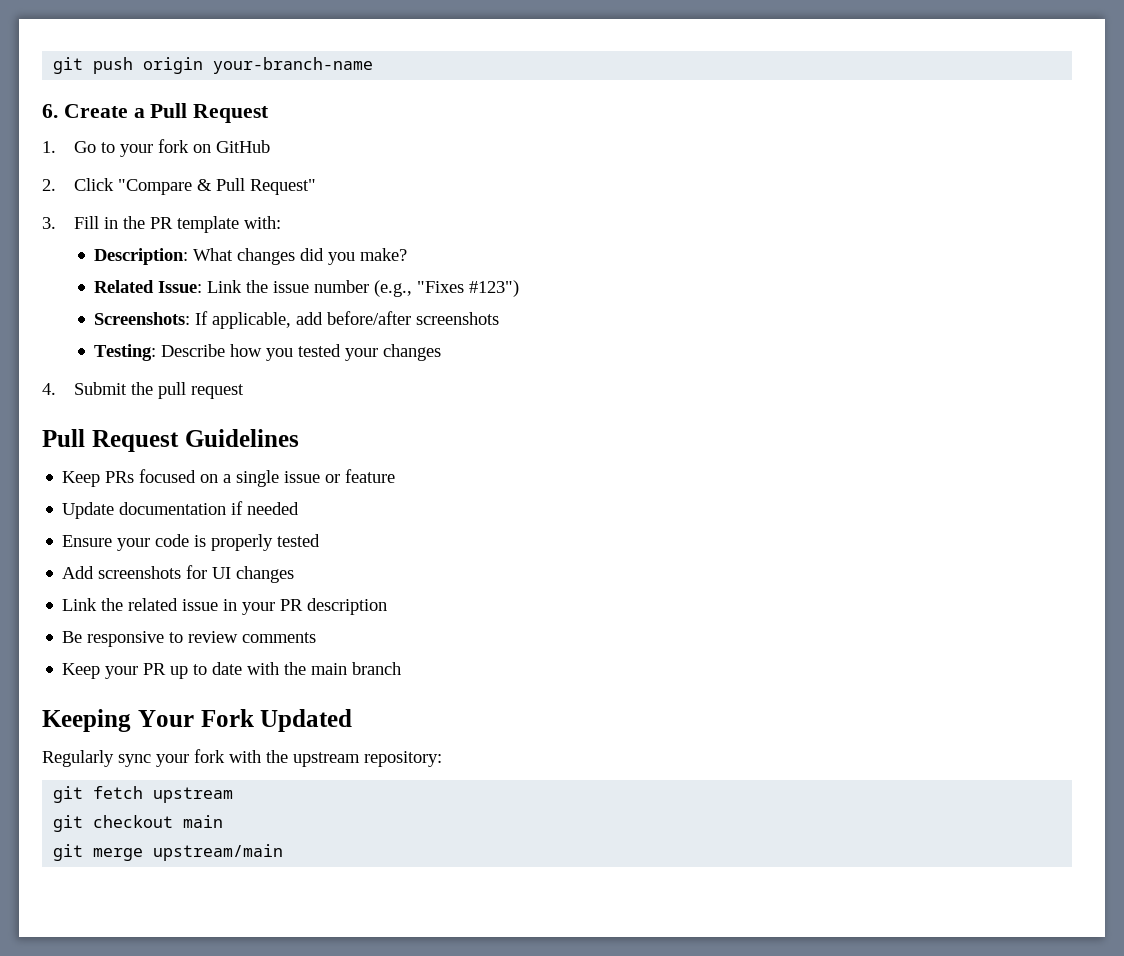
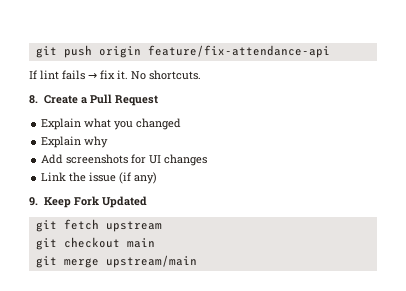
[213,57,374,74] [42,103,270,123] [42,139,271,157] [42,178,317,195] [42,216,282,233] [94,248,408,265] [94,280,520,297] [94,311,500,329] [94,344,442,361] [42,382,245,399] [42,429,299,452] [62,469,396,487] [62,501,300,519] [62,534,321,551] your-branch-name // 6. Create a Pull Request // 1. Go to your fork on GitHub // 2. Click "Compare & Pull Request" // 3. Fill in the PR template with: // Description: What changes did you make? // Related Issue: Link the issue number (e.g., "Fixes #123") // Screenshots: If applicable, add before/after screenshots // Testing: Describe how you tested your changes // 4. Submit the pull request // Pull Request Guidelines // Keep PRs focused on a single issue or feature // Update documentation if needed // Ensure your code is properly tested -> [147,45,330,58] [29,70,201,80] [29,94,158,106] [41,118,182,130] [41,136,109,148] feature/fix-attendance-api // If lint fails → fix it. No shortcuts. // 8. Create a Pull Request // Explain what you changed // Explain why
[128,598,388,615] [62,631,317,647] [62,662,402,679] [42,709,353,732] [42,749,442,767] related issue in your PR description // Be responsive to review comments // Keep your PR up to date with the main branch // Keeping Your Fork Updated // Regularly sync your fork with the upstream repository: -> [89,172,158,184] [29,196,147,208] issue (if any) // 9. Keep Fork Updated

